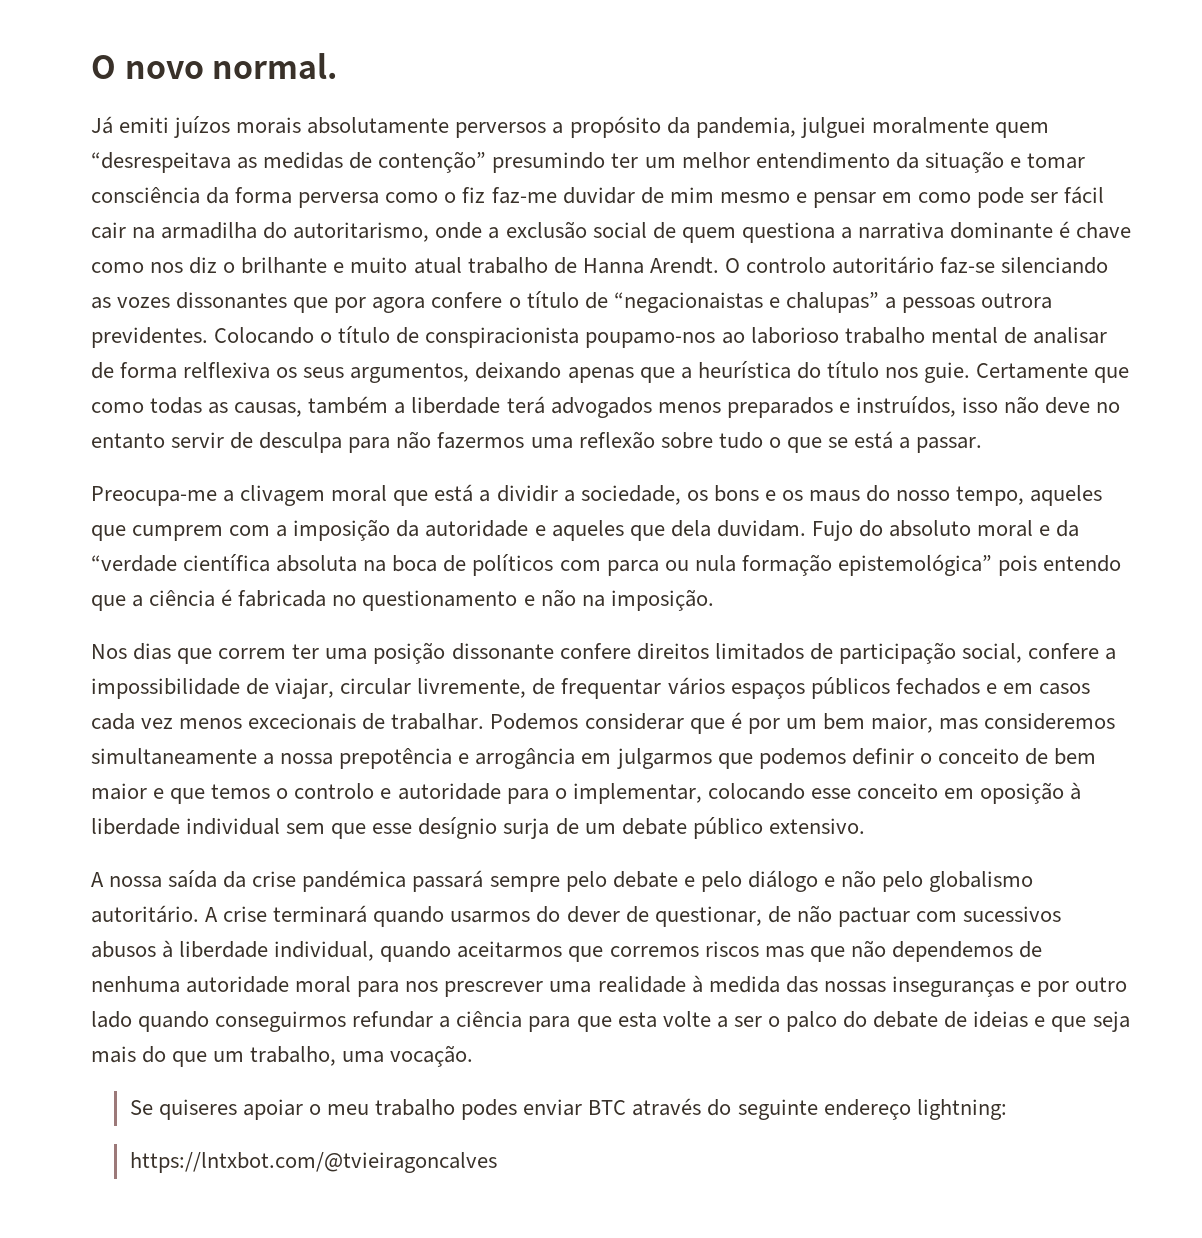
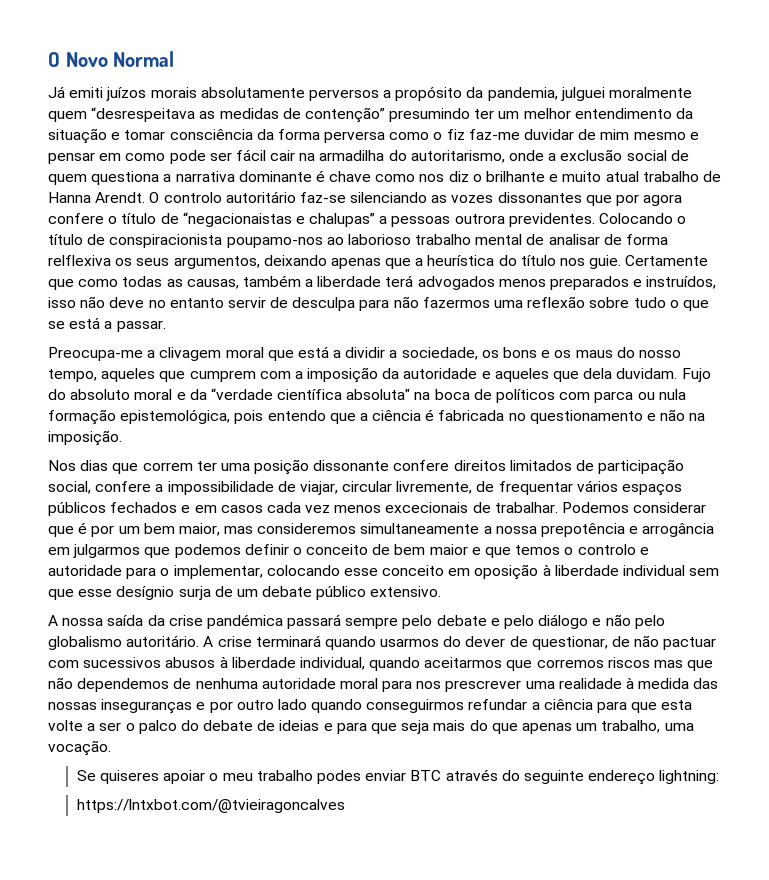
[91,53,338,79] O novo normal. -> [48,51,175,67] O Novo Normal
[276,555,358,572] absoluta -> [346,389,411,400] absoluta"
[837,554,992,576] epistemológica” -> [120,409,231,424] epistemológica,
(1046, 1021) none -> [336,722,367,734] para
(208, 1059) none -> [521,723,572,734] apenas

